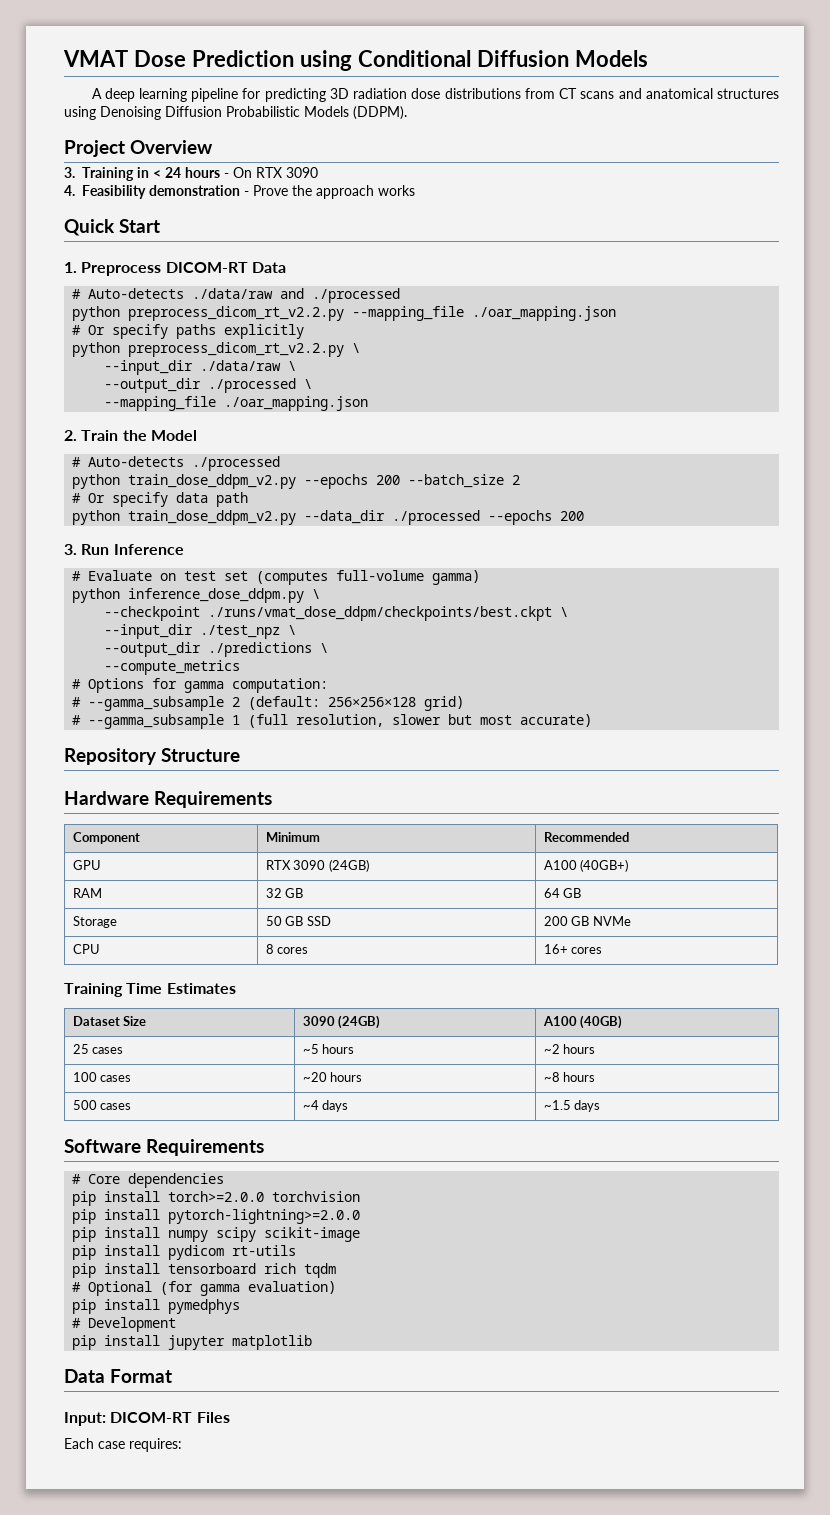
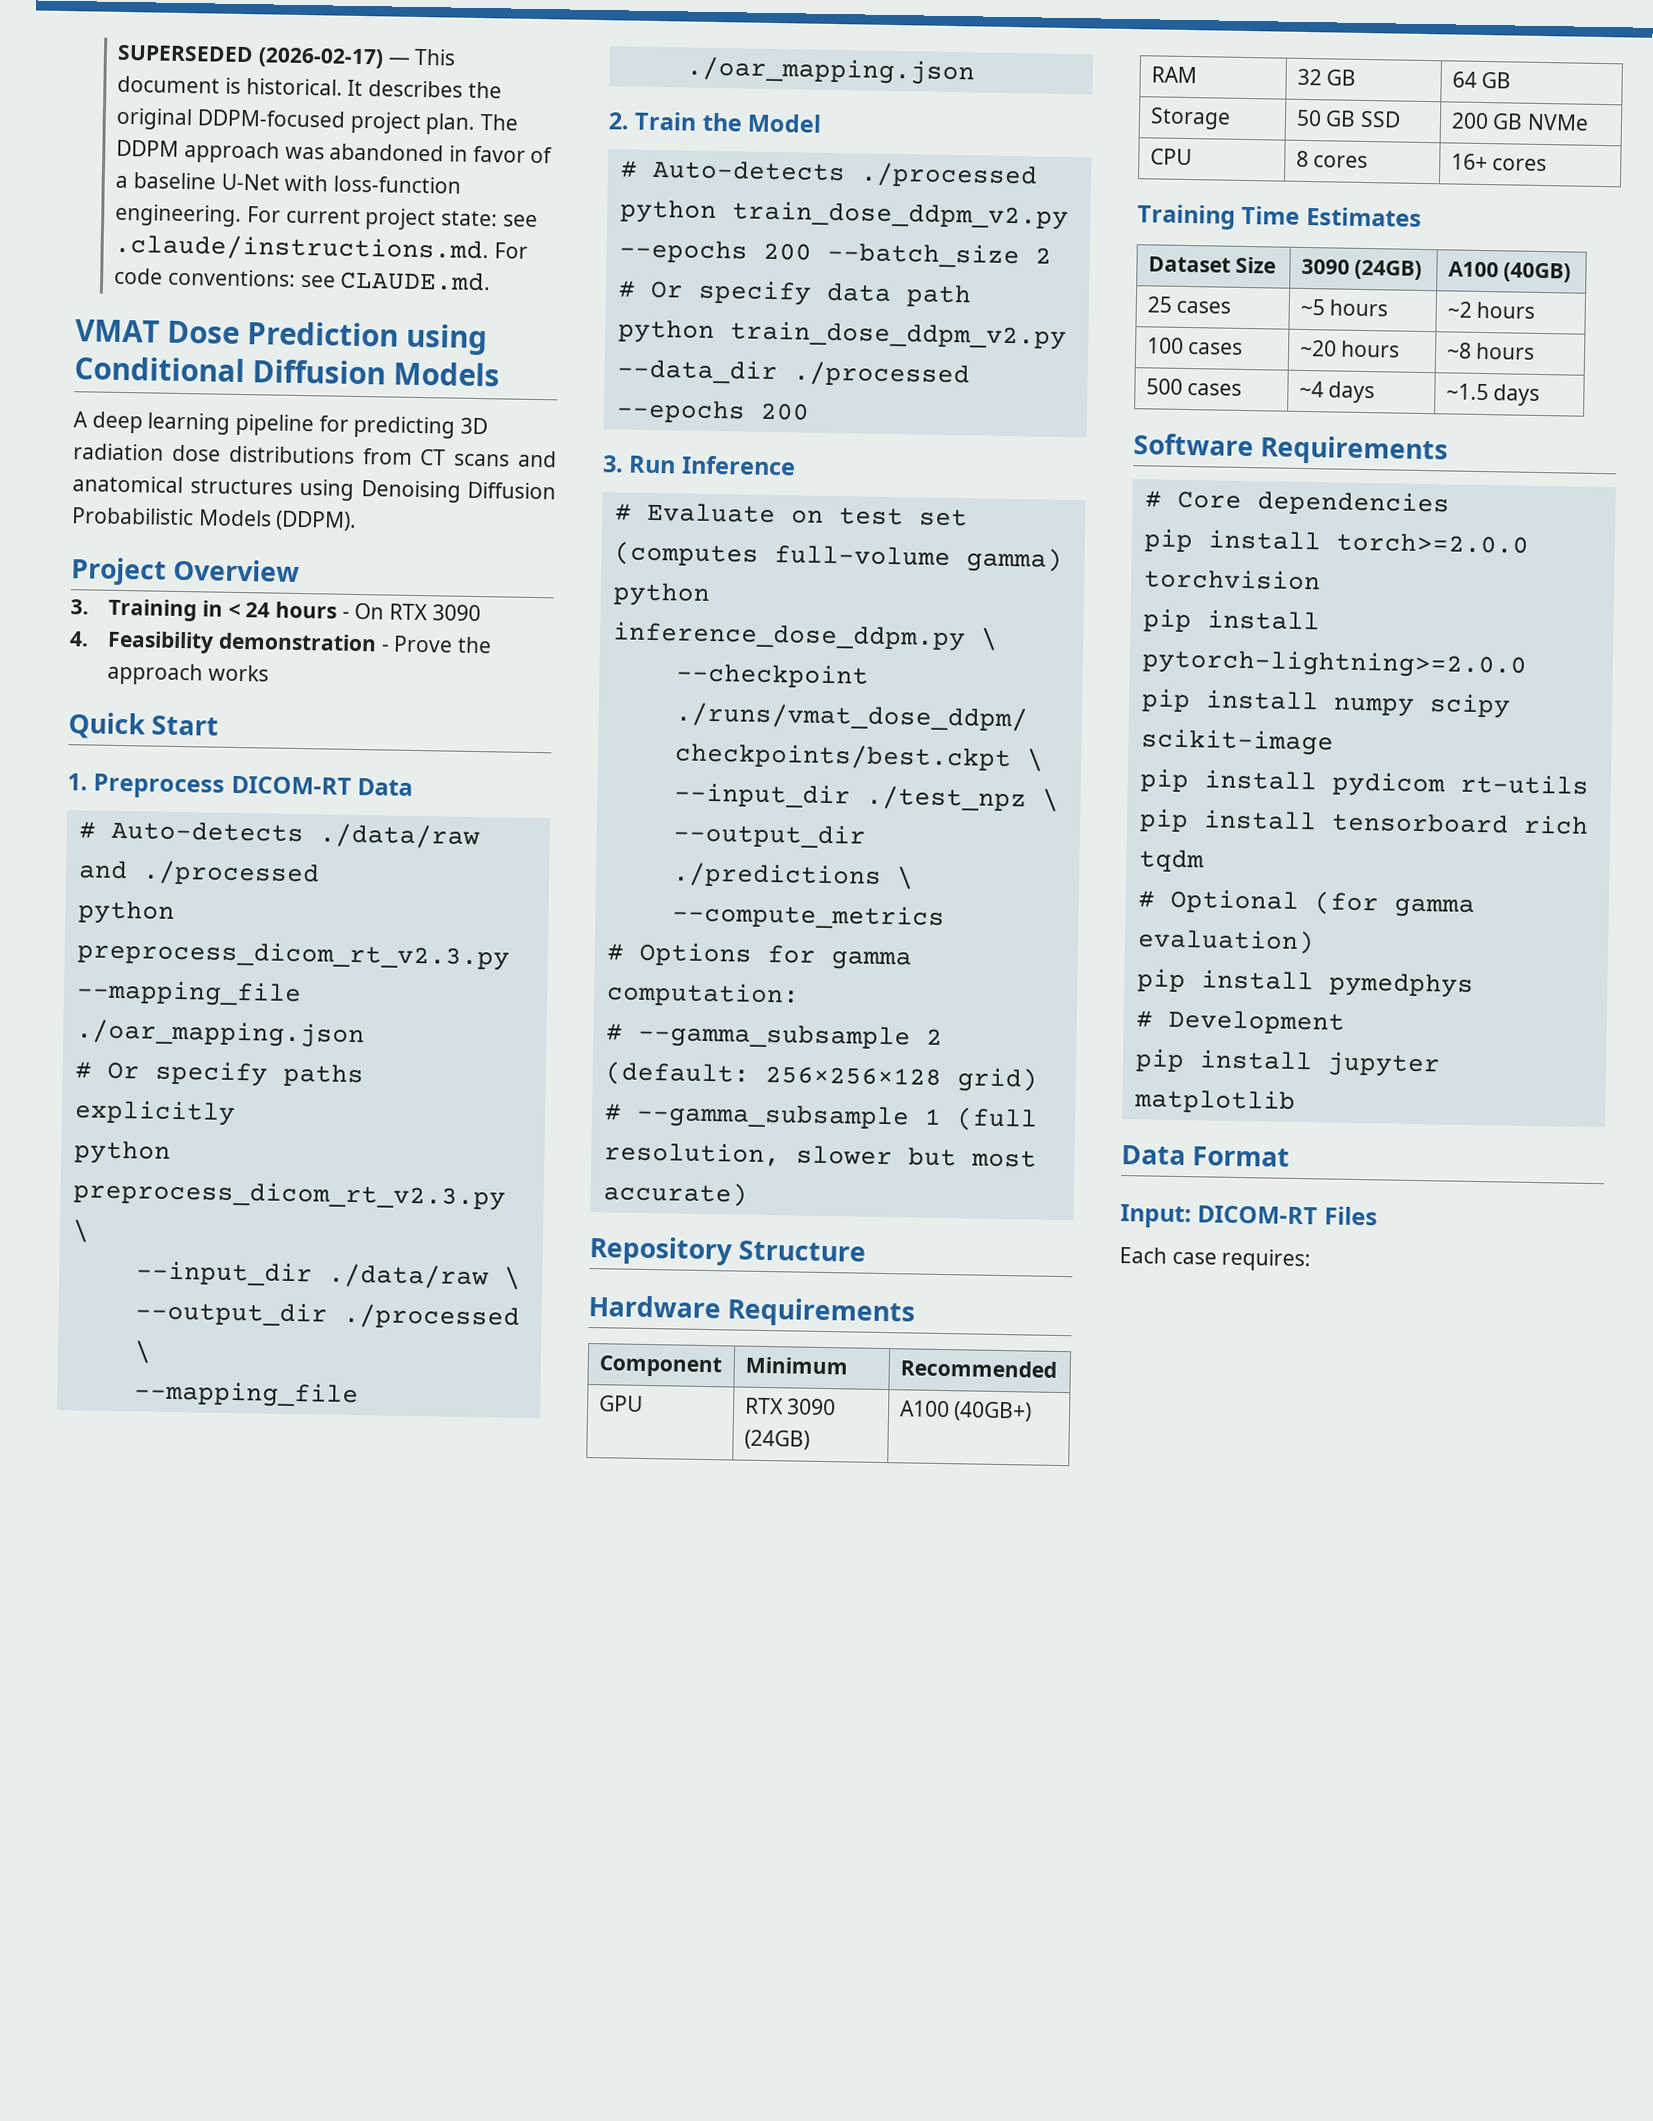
(63, 58) none -> [117,44,457,69] [117,75,502,99] [116,107,519,135] [116,139,554,164] [115,172,462,194] [115,203,538,231] [114,233,529,264] [114,267,492,292] SUPERSEDED (2026-02-17) — This document is historical. It describes the original DDPM-focused project plan. The DDPM approach was abandoned in favor of a baseline U-Net with loss-function engineering. For current project state: see .claude/instructions.md. For code conventions: see CLAUDE.md. //
[128,306,345,321] preprocess_dicom_rt_v2.2.py -> [76,939,510,971] preprocess_dicom_rt_v2.3.py
[128,342,345,357] preprocess_dicom_rt_v2.2.py -> [72,1179,506,1211] preprocess_dicom_rt_v2.3.py

